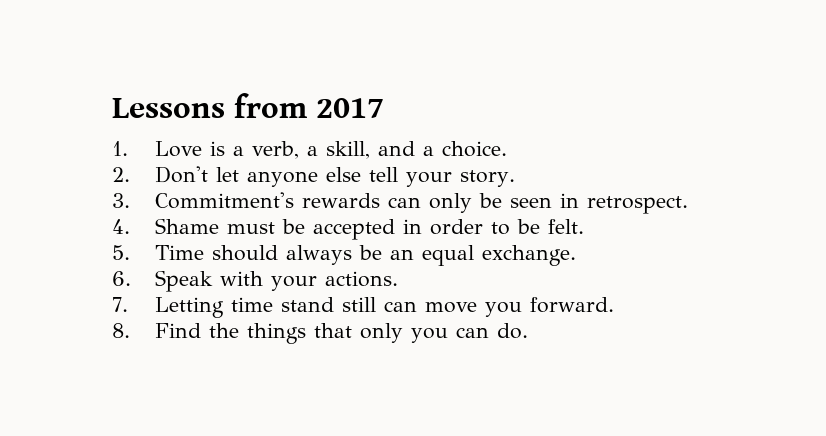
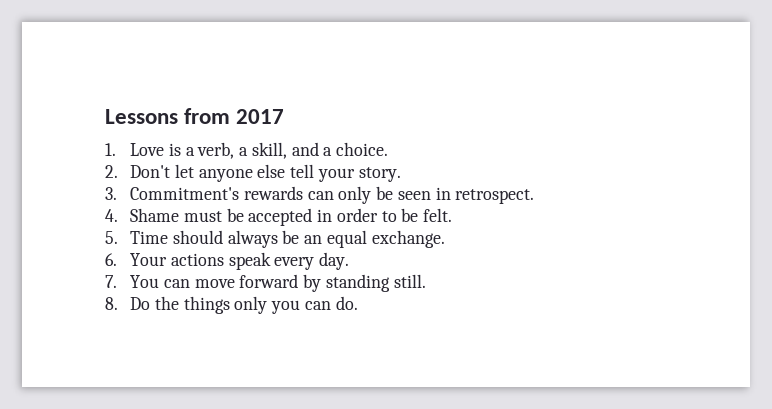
[154,270,398,292] [112,297,614,318] Speak with your actions. // 7. Letting time stand still can move you forward. -> [130,252,350,270] [105,274,426,292] Your actions speak every day. // 7. You can move forward by standing still.
[154,323,201,338] Find -> [130,297,151,310] Do
[313,323,352,338] that -> (230, 305) none

